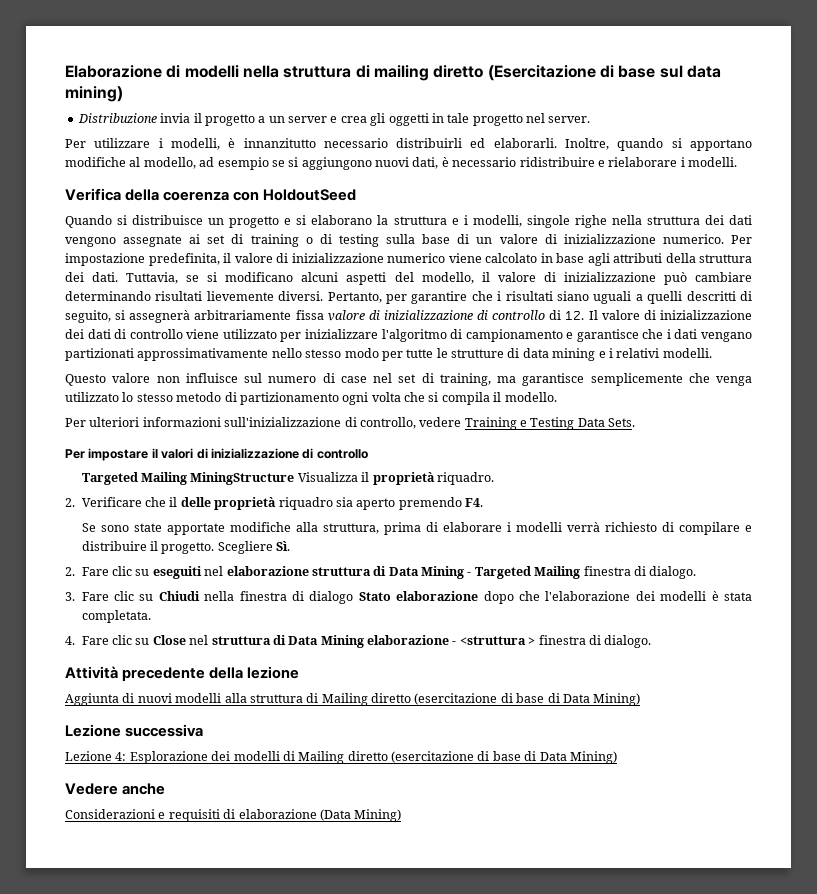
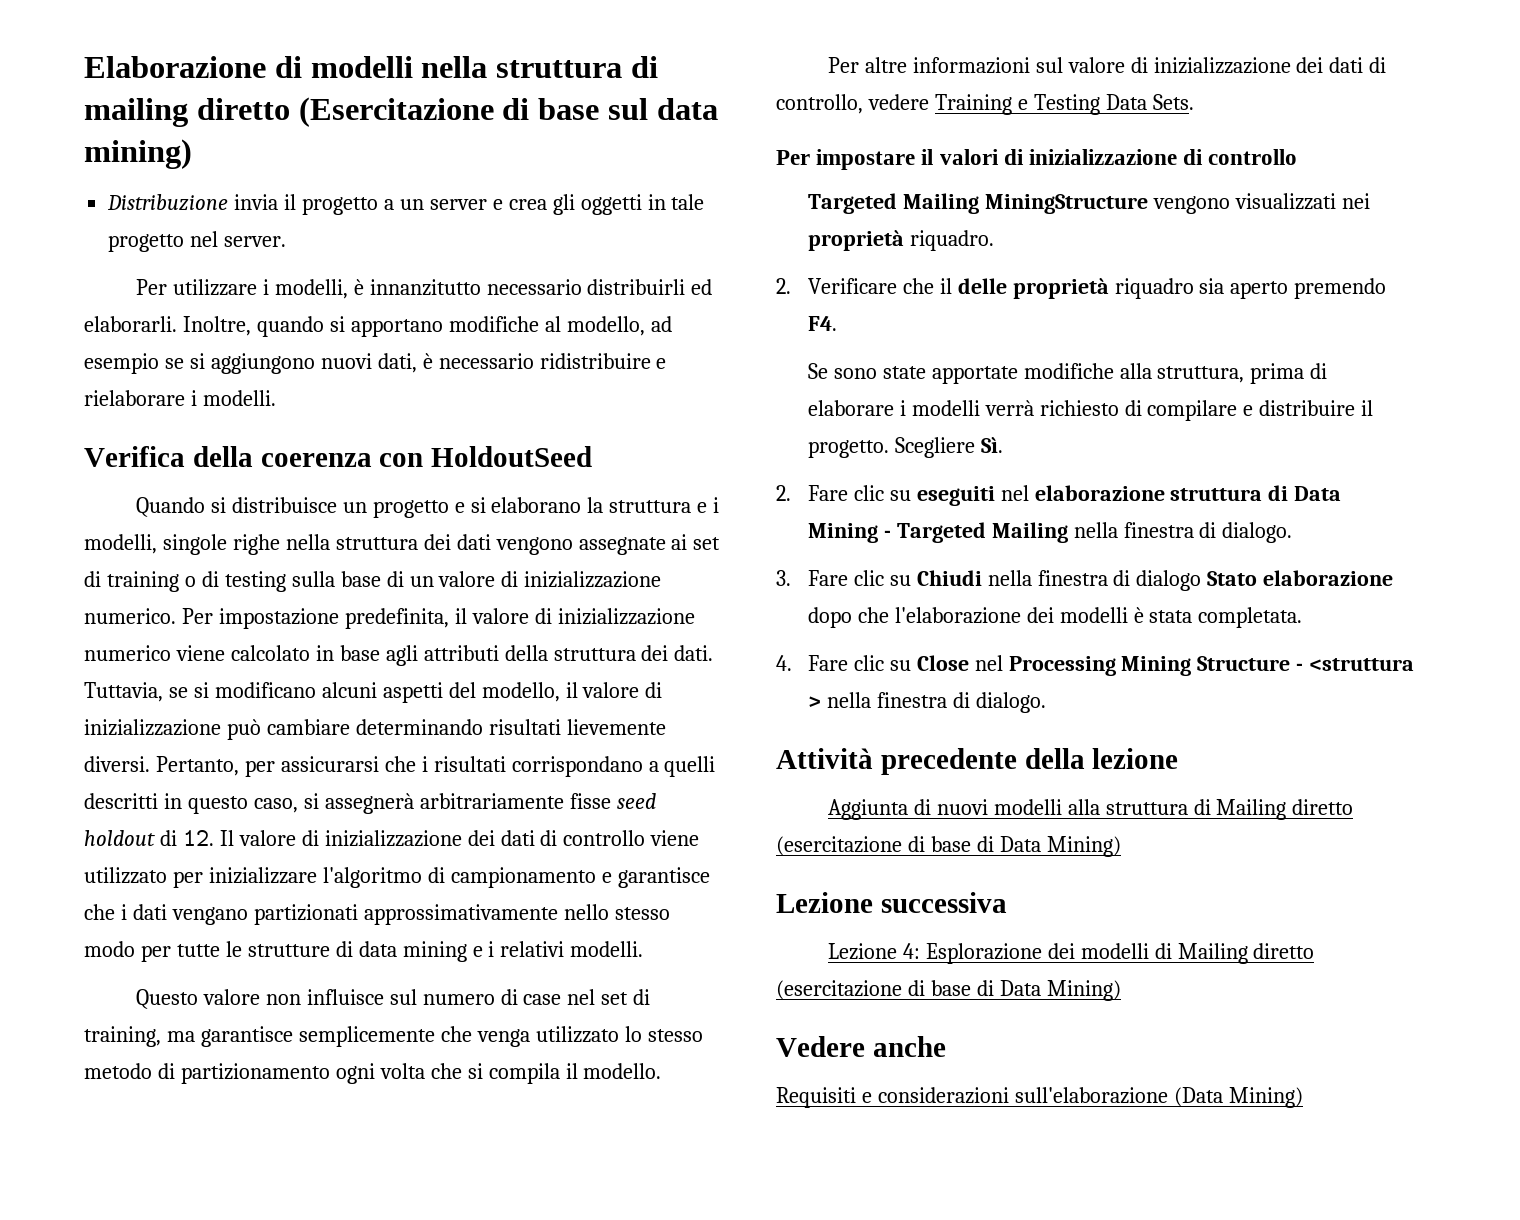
[411,291,468,304] garantire -> [280,756,379,772] assicurarsi
[556,291,632,304] siano uguali -> [511,756,643,777] corrispondano
[739,291,752,301] [65,310,546,323] di seguito, si assegnerà arbitrariamente fissa valore di inizializzazione di controllo -> [163,793,656,814] [84,830,155,846] in questo caso, si assegnerà arbitrariamente fisse seed holdout
[89,417,342,427] ulteriori informazioni sull'inizializzazione -> [864,57,1364,74] altre informazioni sul valore di inizializzazione dei dati
[297,472,370,482] Visualizza il -> [1152,193,1370,214] vengono visualizzati nei
(581, 572) none -> [1073,522,1118,538] nella
[211,635,450,648] struttura di Data Mining elaborazione -> [1008,656,1291,676] Processing Mining Structure
(536, 641) none -> [826,692,871,708] nella
[65,809,317,822] Considerazioni e requisiti di elaborazione -> [776,1087,1168,1108] Requisiti e considerazioni sull'elaborazione

